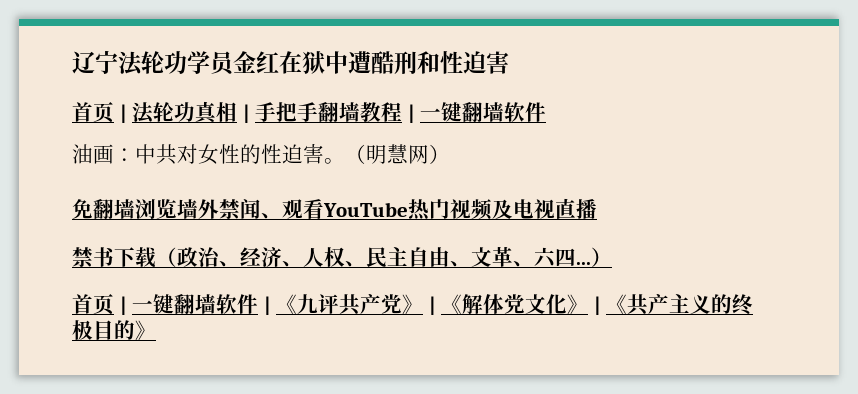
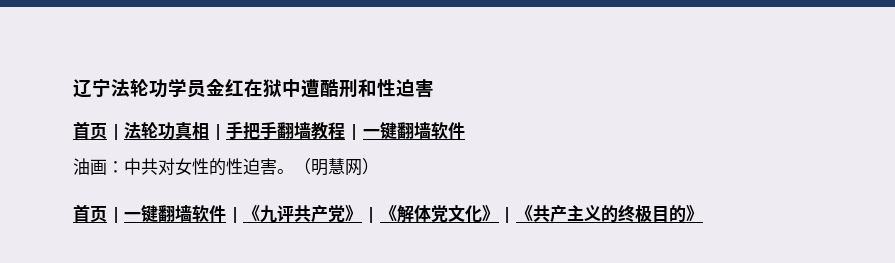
[72,198,597,221] [72,246,612,268] // 免翻墙浏览墙外禁闻、观看YouTube热门视频及电视直播 // 禁书下载（政治、经济、人权、民主自由、文革、六四...） -> (379, 166) none

